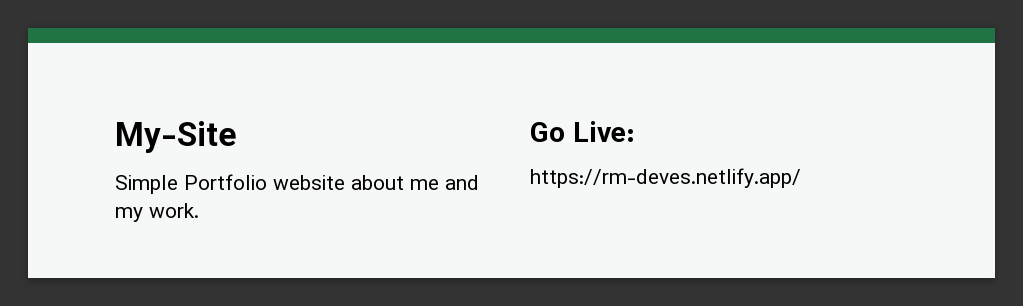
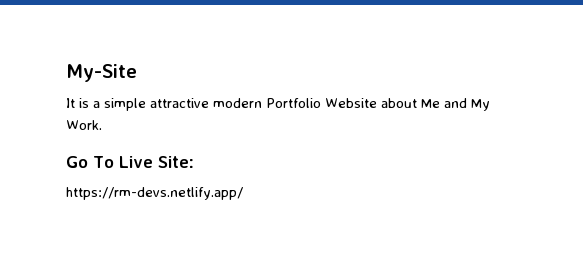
[115,174,479,194] [115,203,199,222] [530,121,635,142] [530,168,801,188] Simple Portfolio website about me and my work. // Go Live: // https://rm-deves.netlify.app/ -> [66,98,490,111] [66,120,102,130] [66,156,194,168] [66,187,243,200] It is a simple attractive modern Portfolio Website about Me and My Work. // Go To Live Site: // https://rm-devs.netlify.app/

